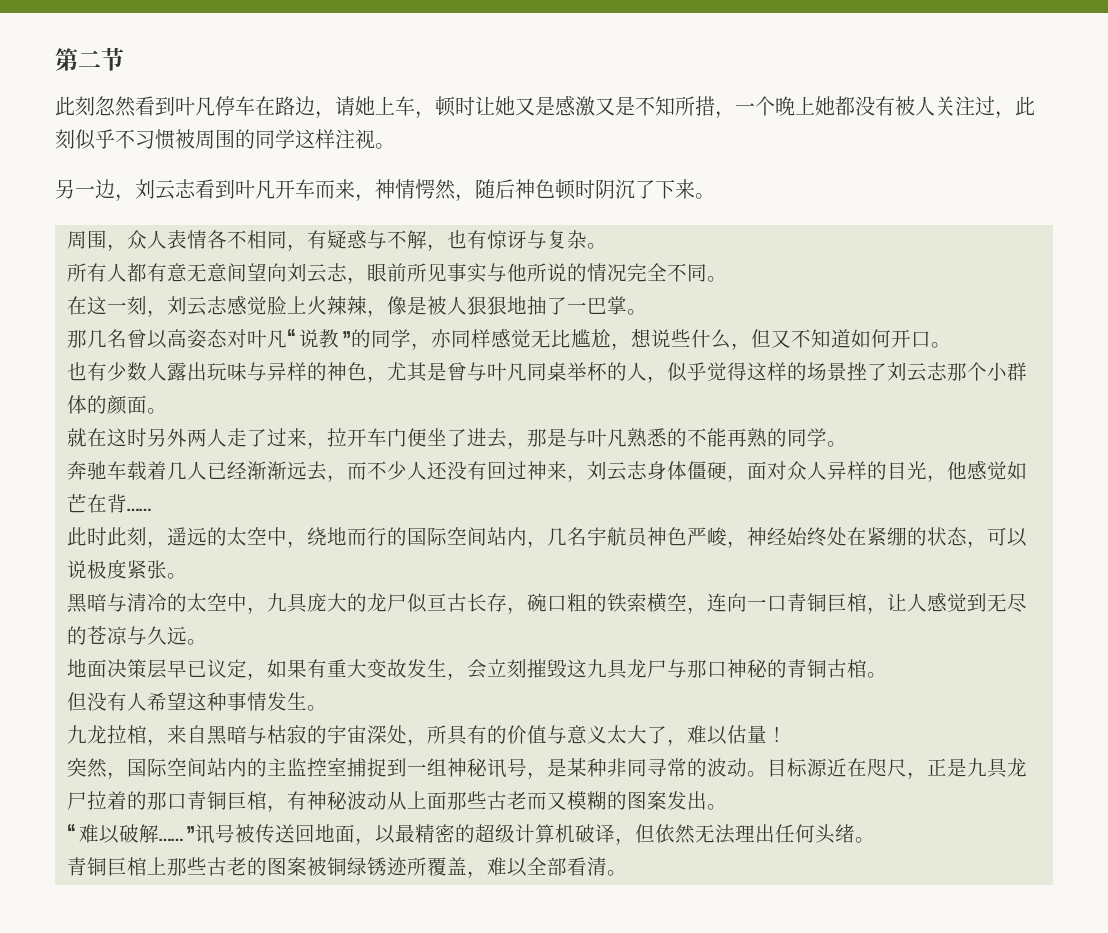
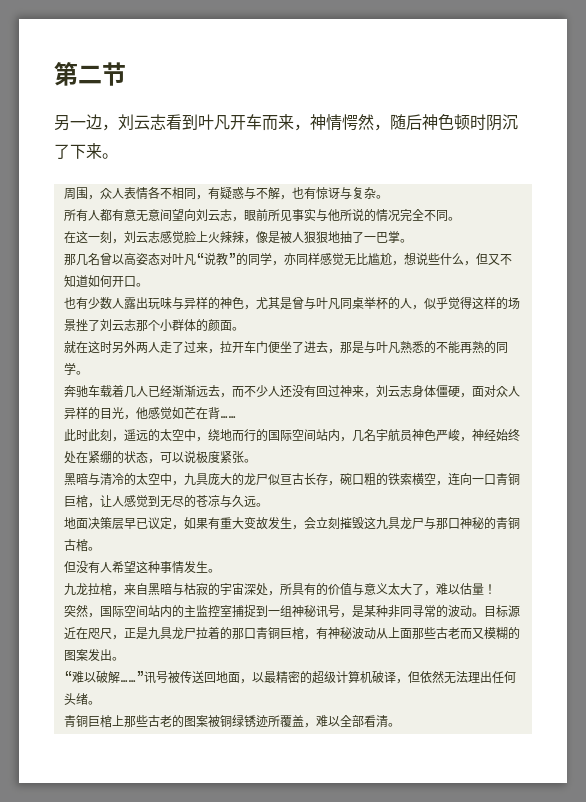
[55,95,1035,119] [55,129,395,150] // 此刻忽然看到叶凡停车在路边，请她上车，顿时让她又是感激又是不知所措，一个晚上她都没有被人关注过，此刻似乎不习惯被周围的同学这样注视。 -> (126, 74) none

